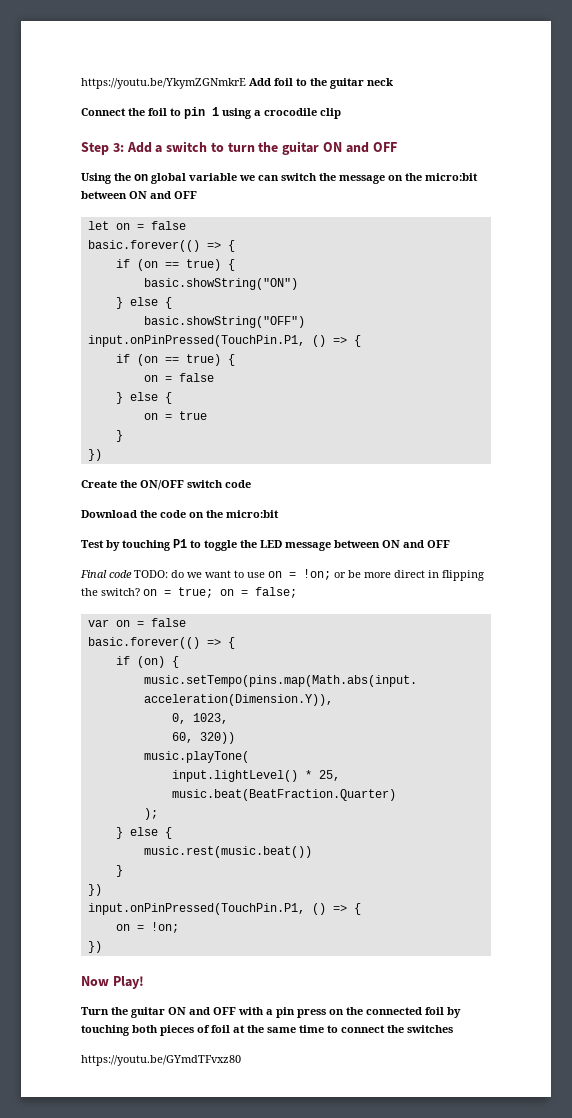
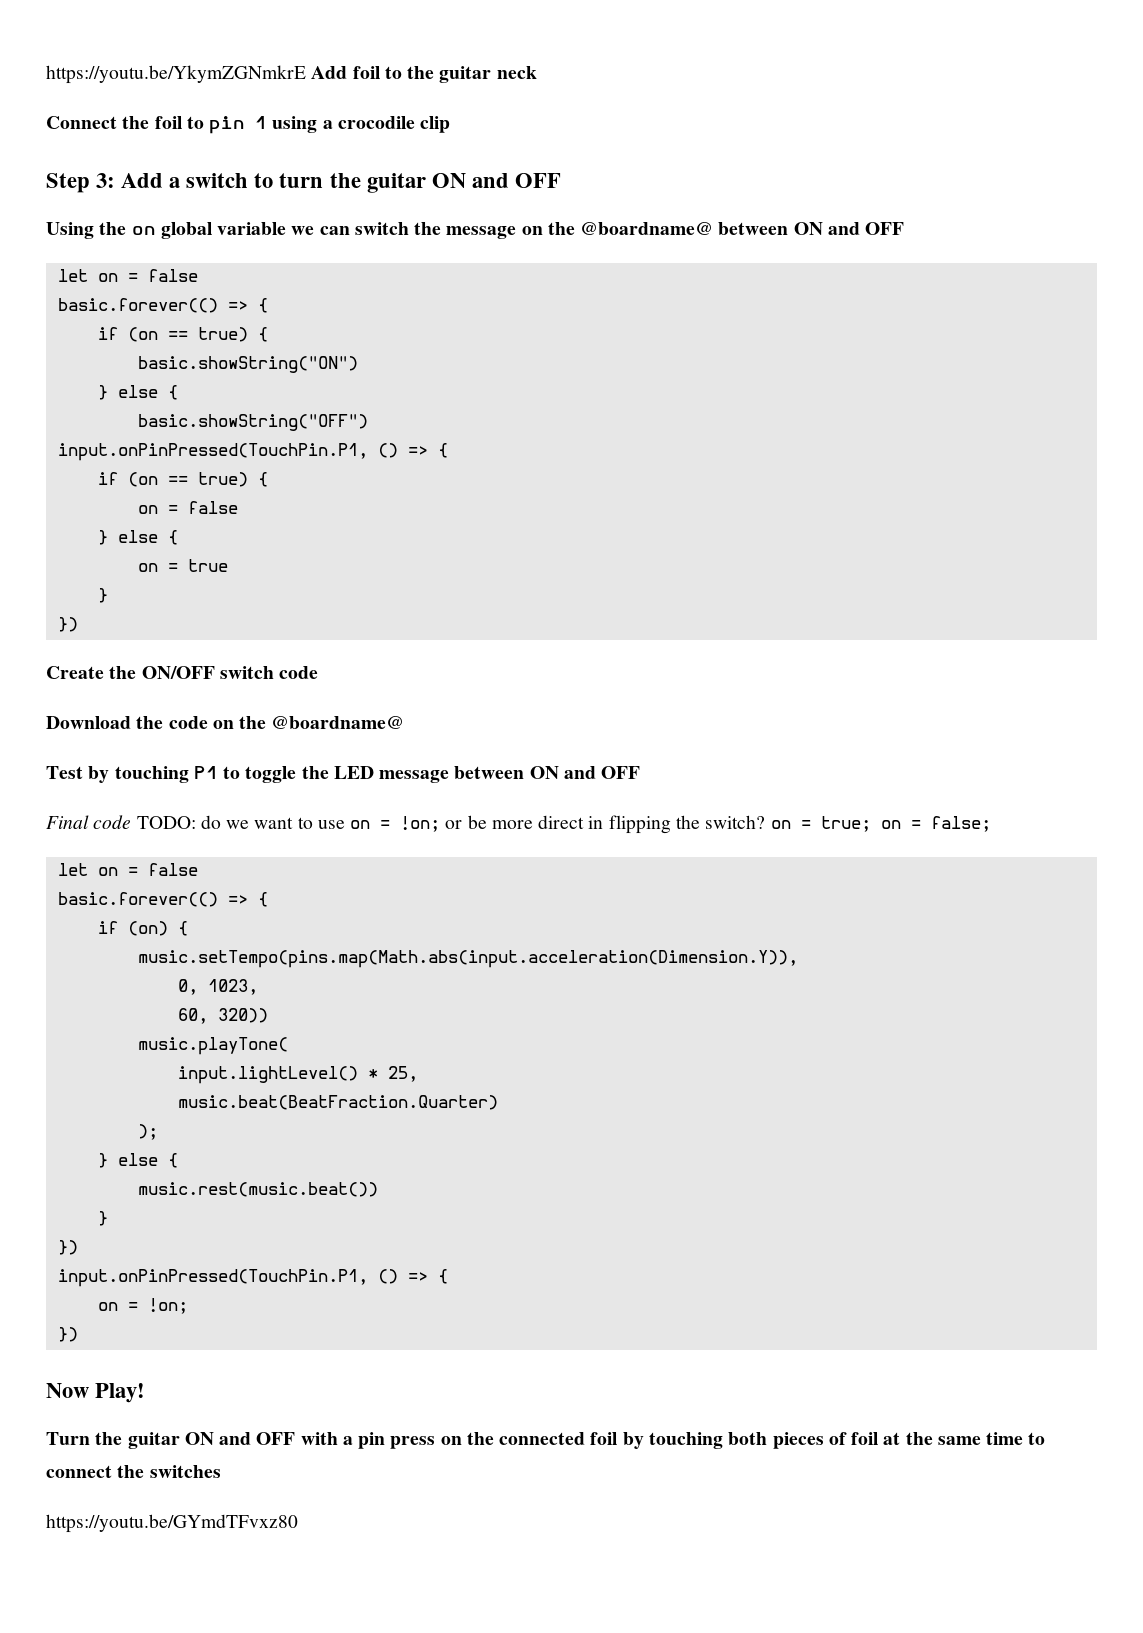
[425,173,478,181] micro:bit -> [580,222,714,235] @boardname@
[226,510,279,518] micro:bit -> [271,716,405,729] @boardname@
[87,619,109,627] var -> [57,863,88,876] let

